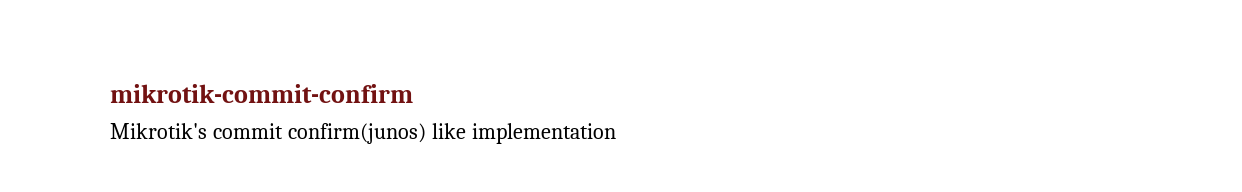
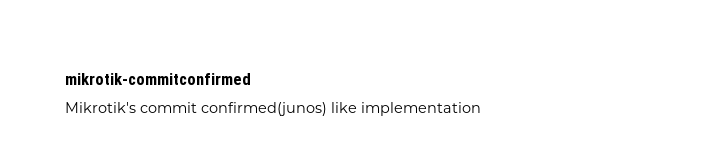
[110,84,413,103] mikrotik-commit-confirm -> [65,73,251,85] mikrotik-commitconfirmed
[287,123,426,144] confirm(junos) -> [201,102,327,116] confirmed(junos)

